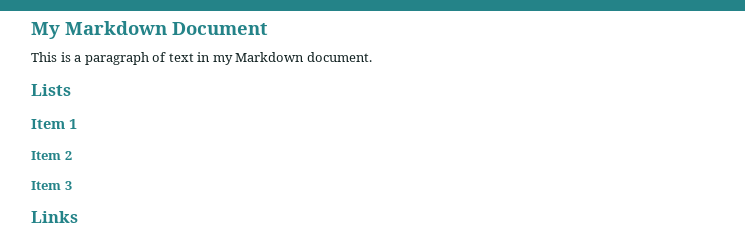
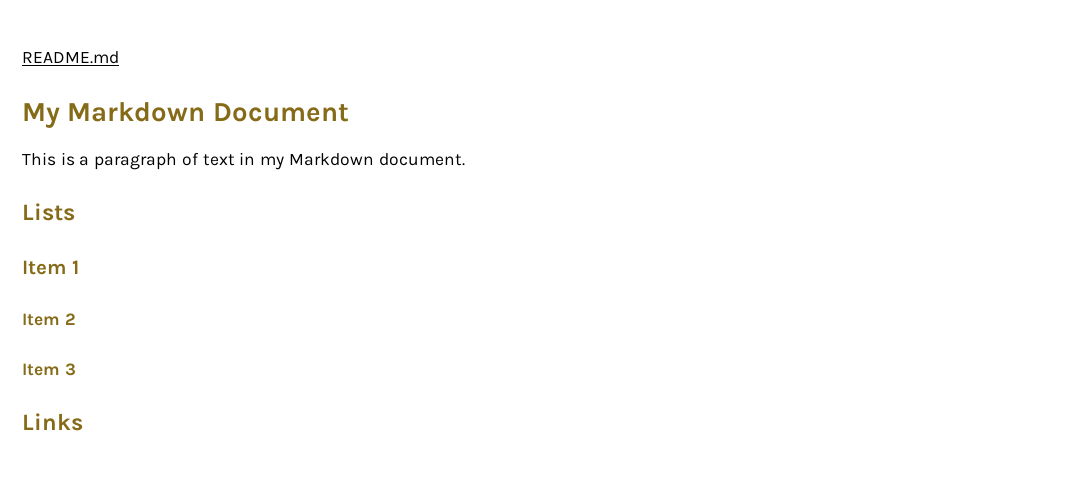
(31, 30) none -> [22,51,119,64] README.md //

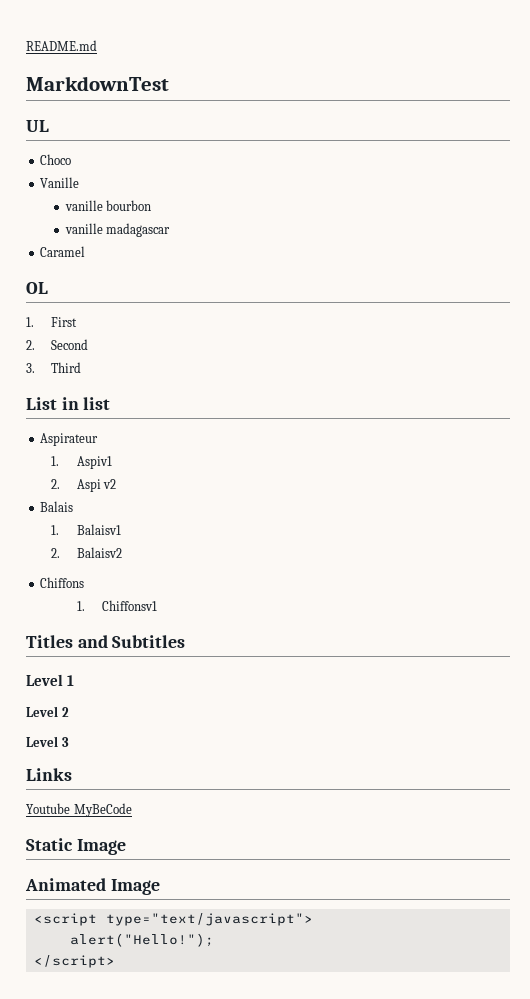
[22,102,349,128] [22,152,465,170] [22,203,75,221] [22,260,66,275] My Markdown Document // This is a paragraph of text in my Markdown document. // Lists // Item -> [26,76,169,91] [26,120,49,132] [40,154,72,165] [40,177,80,188] [64,200,152,211] [64,223,171,237] [40,246,86,257] [26,282,48,294] [26,317,78,327] [26,339,89,350] [26,362,82,373] [26,397,111,410] [40,433,99,446] [51,456,112,469] [51,479,117,492] [40,501,74,512] [51,524,121,535] [51,547,122,558] [40,577,85,588] [76,600,157,611] [26,635,186,648] [26,674,63,686] MarkdownTest // UL // Choco // Vanille // vanille bourbon // vanille madagascar // Caramel // OL // 1. First // 2. Second // 3. Third // List in list // Aspirateur // 1. Aspiv1 // 2. Aspi v2 // Balais // 1. Balaisv1 // 2. Balaisv2 // Chiffons // 1. Chiffonsv1 // Titles and Subtitles // Level
[22,313,60,326] Item -> [26,706,58,717] Level
[22,363,60,376] Item -> [26,736,58,747] Level
(83, 422) none -> [26,803,132,817] [26,838,126,855] [25,878,160,895] [33,913,313,926] [69,933,214,947] [33,955,115,968] // Youtube MyBeCode // Static Image // Animated Image // <script type="text/javascript"> // alert("Hello!"); // </script>

